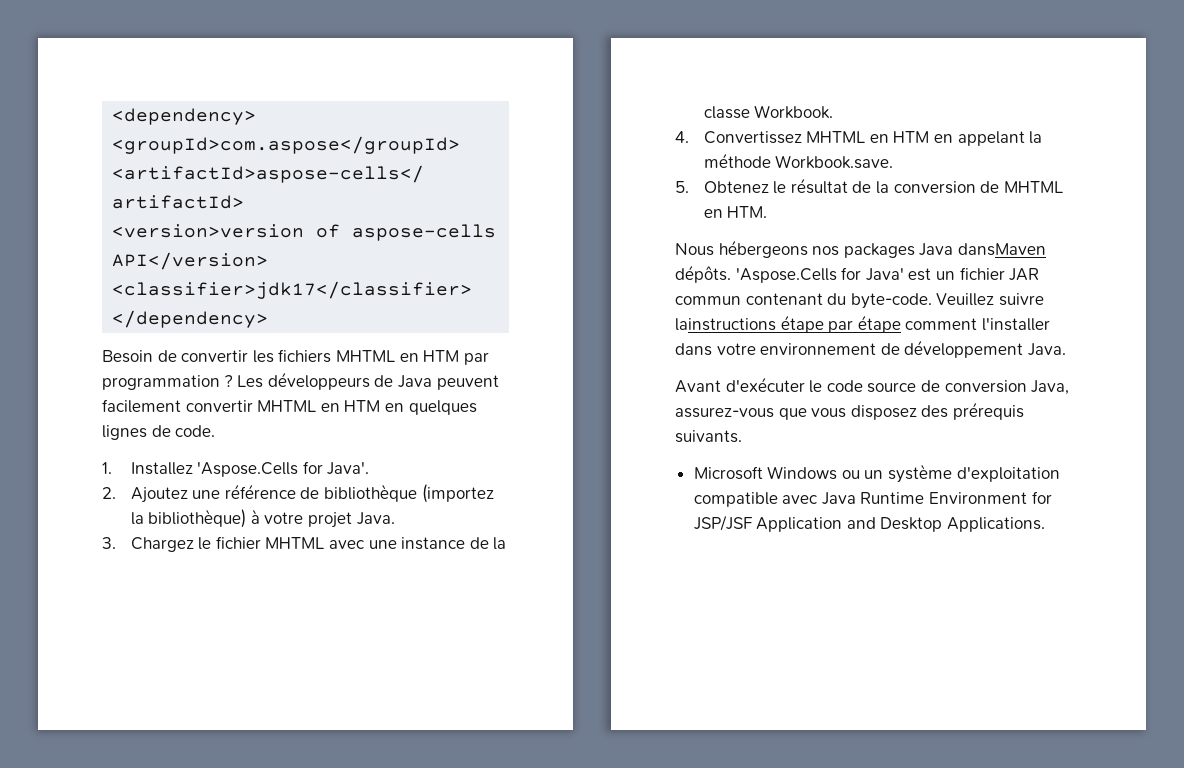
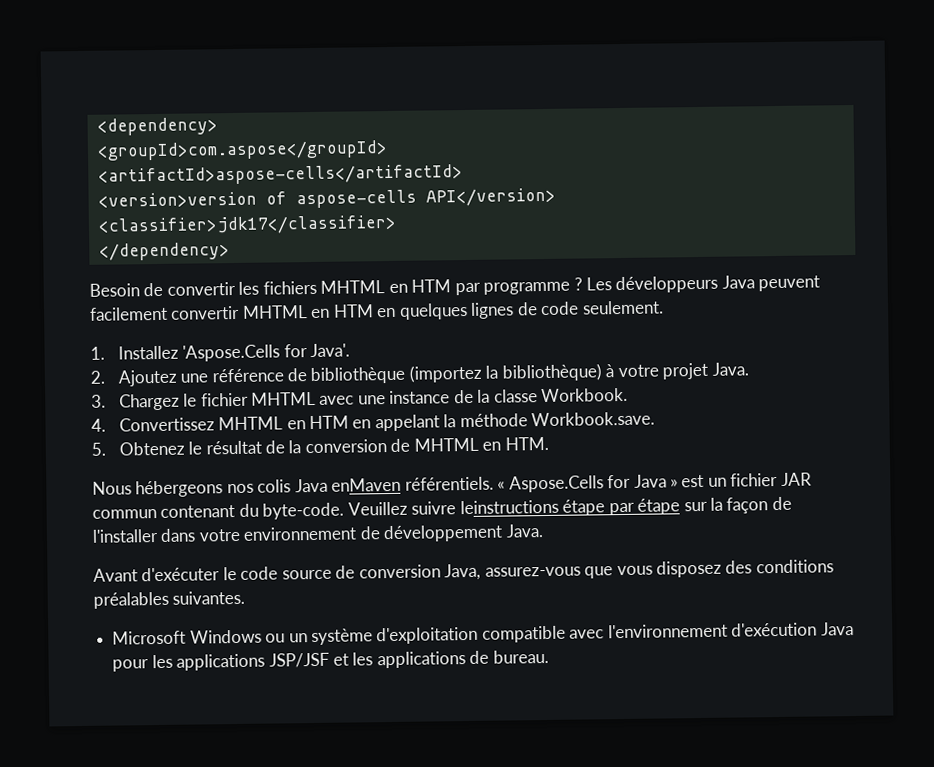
[102,375,220,390] programmation -> [483,281,571,295] programme
[374,375,394,387] de -> (719, 284) none
[175,425,216,437] code. -> [540,300,664,316] code seulement.
[843,243,1046,258] [675,265,904,283] packages Java dansMaven dépôts. 'Aspose.Cells for Java' -> [257,474,679,493] colis Java enMaven référentiels. « Aspose.Cells for Java »
[675,318,776,331] lainstructions -> [459,499,559,515] leinstructions
[905,318,978,330] comment -> [683,496,792,514] sur la façon de
[952,402,1024,420] [675,430,742,443] prérequis suivants. -> [755,559,834,574] [93,590,246,609] conditions préalables suivantes.
[821,491,1052,505] [693,515,1046,532] Java Runtime Environment for JSP/JSF Application and Desktop Applications. -> [607,622,854,639] [112,649,549,672] l'environnement d'exécution Java pour les applications JSP/JSF et les applications de bureau.

